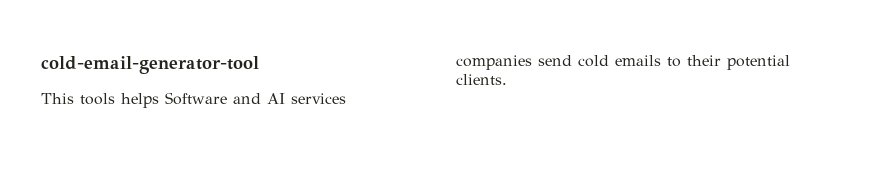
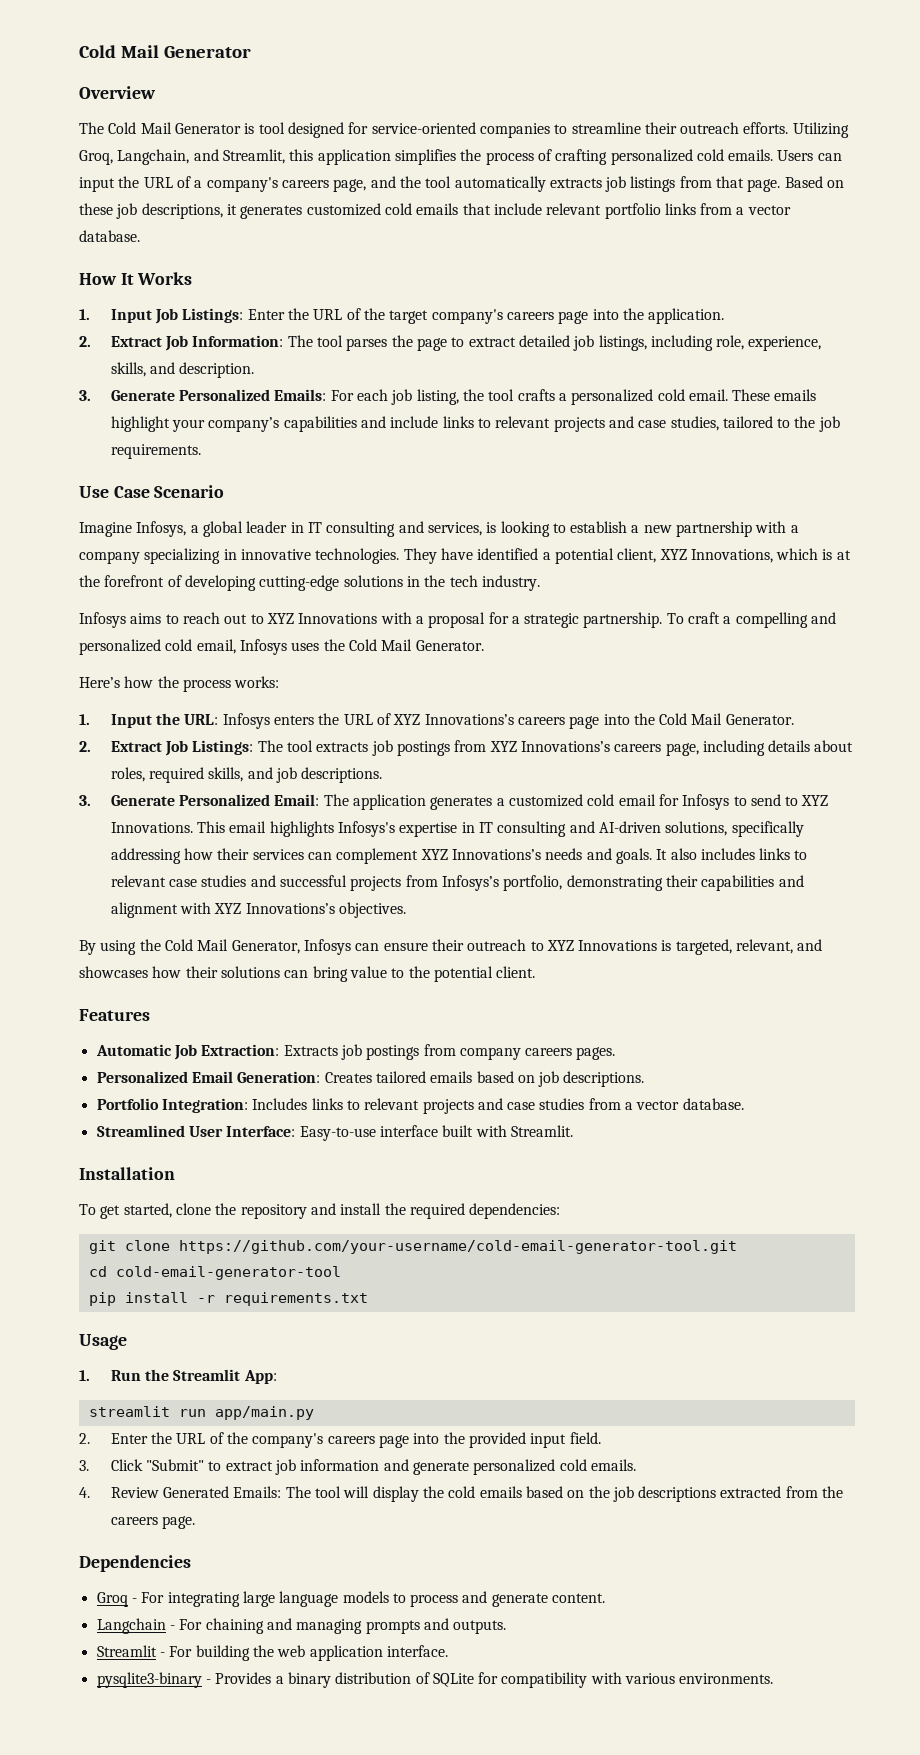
[41,56,259,74] [41,92,346,108] [456,55,790,70] [456,74,507,85] cold-email-generator-tool // This tools helps Software and AI services companies send cold emails to their potential clients. -> [79,45,251,58] [79,86,156,99] [79,122,849,138] [79,149,842,165] [79,176,845,192] [79,203,791,219] [79,230,140,242] [79,272,193,285] [79,308,725,324] [79,335,822,351] [110,362,255,378] [79,389,817,405] [110,416,840,432] [110,444,201,459] [79,485,225,498] [79,521,799,537] [79,548,851,564] [79,575,540,591] [79,612,837,628] [79,639,484,655] [79,676,280,692] [79,713,794,729] [79,740,854,756] [110,767,383,783] [79,794,829,810] [110,821,804,837] [110,848,808,864] [110,875,804,891] [110,902,406,918] [79,939,823,955] [79,966,536,982] [79,1009,150,1021] [95,1044,616,1060] [96,1071,645,1087] [96,1098,744,1114] [96,1125,573,1141] [79,1167,175,1180] [79,1203,561,1219] [88,1240,737,1254] [88,1266,341,1280] [88,1292,368,1306] [79,1334,127,1350] [79,1369,277,1384] [88,1406,314,1420] [79,1432,601,1448] [79,1459,636,1475] [79,1486,844,1502] [110,1516,195,1529] [79,1555,191,1572] [96,1591,606,1607] [96,1618,507,1634] [96,1645,448,1661] [96,1672,774,1688] Cold Mail Generator // Overview // The Cold Mail Generator is tool designed for service-oriented companies to streamline their outreach efforts. Utilizing Groq, Langchain, and Streamlit, this application simplifies the process of crafting personalized cold emails. Users can input the URL of a company's careers page, and the tool automatically extracts job listings from that page. Based on these job descriptions, it generates customized cold emails that include relevant portfolio links from a vector database. // How It Works // 1. Input Job Listings: Enter the URL of the target company's careers page into the application. // 2. Extract Job Information: The tool parses the page to extract detailed job listings, including role, experience, skills, and description. // 3. Generate Personalized Emails: For each job listing, the tool crafts a personalized cold email. These emails highlight your company’s capabilities and include links to relevant projects and case studies, tailored to the job requirements. // Use Case Scenario // Imagine Infosys, a global leader in IT consulting and services, is looking to establish a new partnership with a company specializing in innovative technologies. They have identified a potential client, XYZ Innovations, which is at the forefront of developing cutting-edge solutions in the tech industry. // Infosys aims to reach out to XYZ Innovations with a proposal for a strategic partnership. To craft a compelling and personalized cold email, Infosys uses the Cold Mail Generator. // Here’s how the process works: // 1. Input the URL: Infosys enters the URL of XYZ Innovations’s careers page into the Cold Mail Generator. // 2. Extract Job Listings: The tool extracts job postings from XYZ Innovations’s careers page, including details about roles, required skills, and job descriptions. // 3. Generate Personalized Email: The application generates a customized cold email for Infosys to send to XYZ Innovations. This email highlights Infosys's expertise in IT consulting and AI-driven solutions, specifically addressing how their services can complement XYZ Innovations’s needs and goals. It also includes links to relevant case studies and successful projects from Infosys’s portfolio, demonstrating their capabilities and alignment with XYZ Innovations’s objectives. // By using the Cold Mail Generator, Infosys can ensure their outreach to XYZ Innovations is targeted, relevant, and showcases how their solutions can bring value to the potential client. // Features // Automatic Job Extraction: Extracts job postings from company careers pages. // Personalized Email Generation: Creates tailored emails based on job descriptions. // Portfolio Integration: Includes links to relevant projects and case studies from a vector database. // Streamlined User Interface: Easy-to-use interface built with Streamlit. // Installation // To get started, clone the repository and install the required dependencies: // git clone https://github.com/your-username/cold-email-generator-tool.git // cd cold-email-generator-tool // pip install -r requirements.txt // Usage // 1. Run the Streamlit App: // streamlit run app/main.py // 2. Enter the URL of the company's careers page into the provided input field. // 3. Click "Submit" to extract job information and generate personalized cold emails. // 4. Review Generated Emails: The tool will display the cold emails based on the job descriptions extracted from the careers page. // Dependencies // Groq - For integrating large language models to process and generate content. // Langchain - For chaining and managing prompts and outputs. // Streamlit - For building the web application interface. // pysqlite3-binary - Provides a binary distribution of SQLite for compatibility with various environments.

